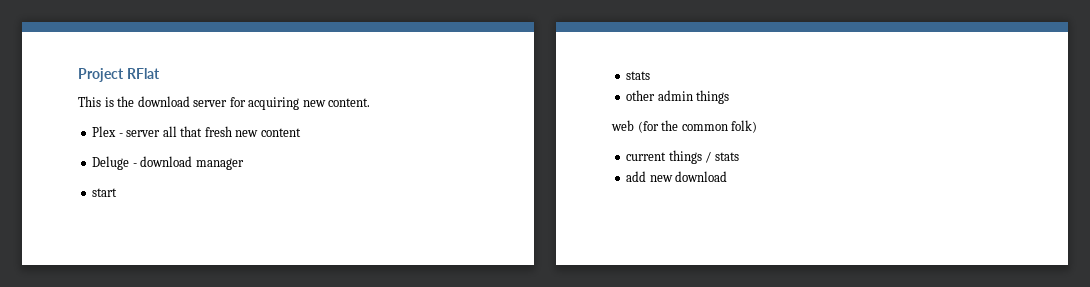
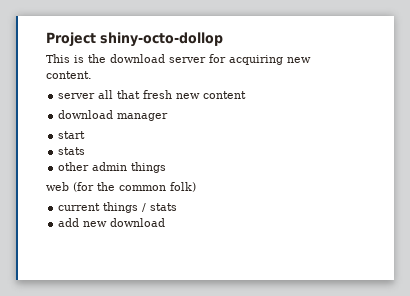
[126,68,160,79] RFlat -> [100,32,223,47] shiny-octo-dollop
[92,126,123,137] Plex - -> (92, 75) none
[92,156,137,170] Deluge - -> (247, 95) none

